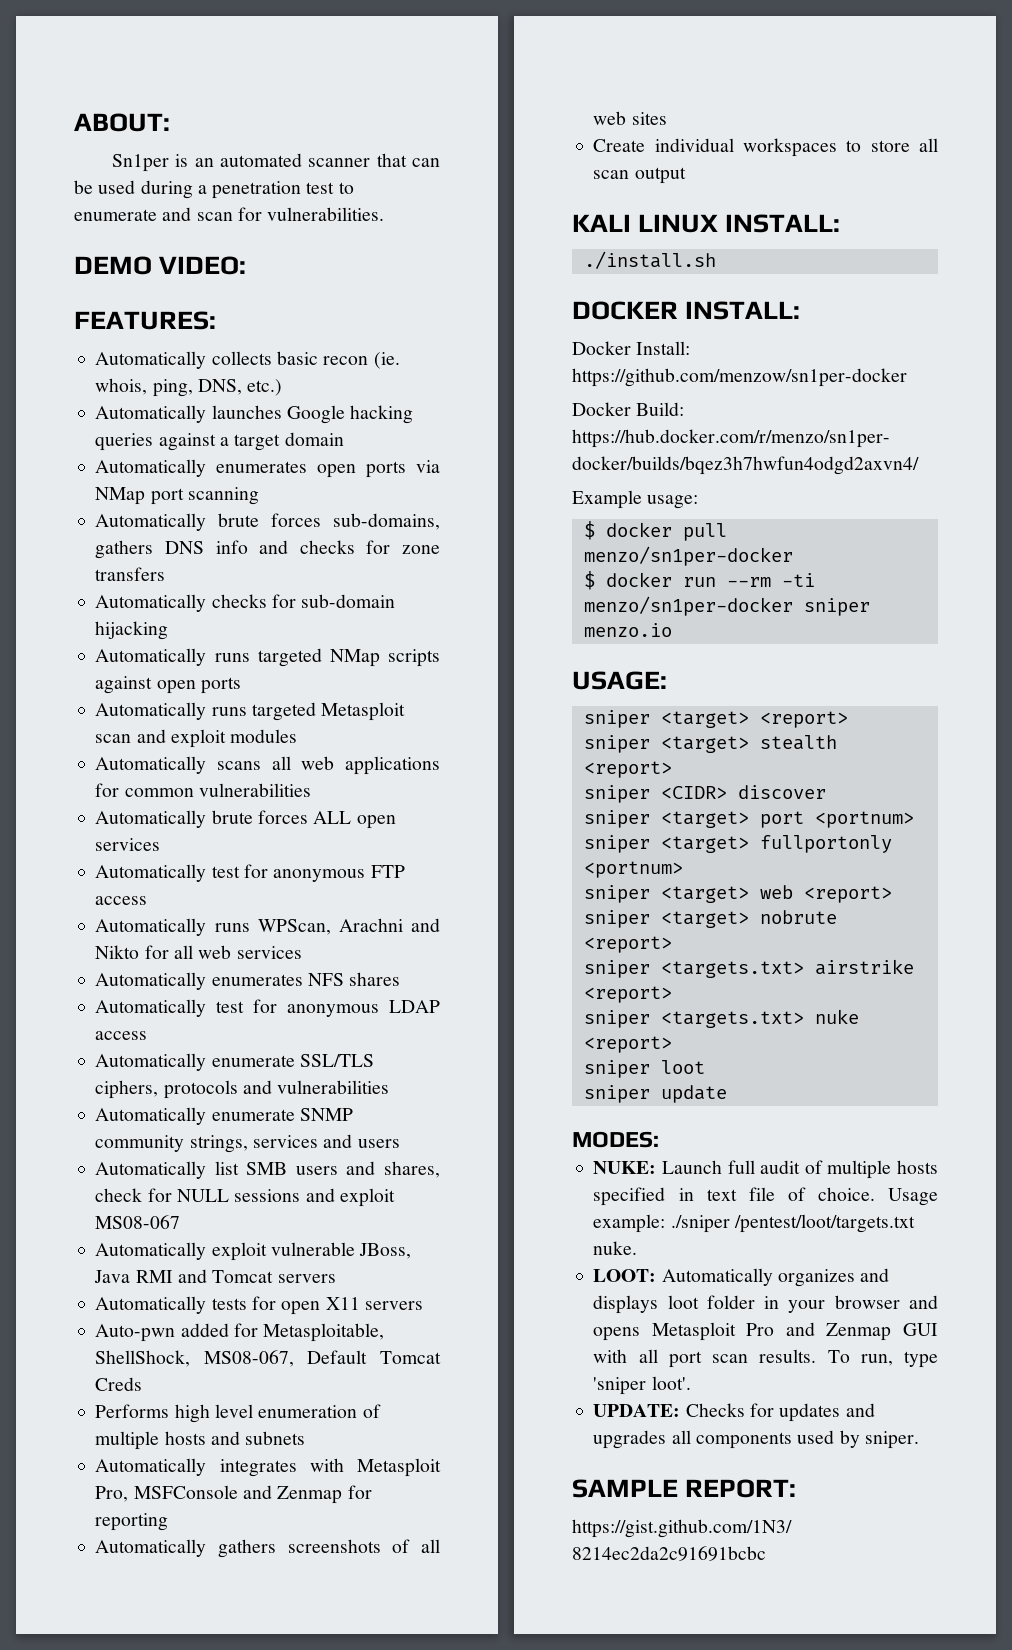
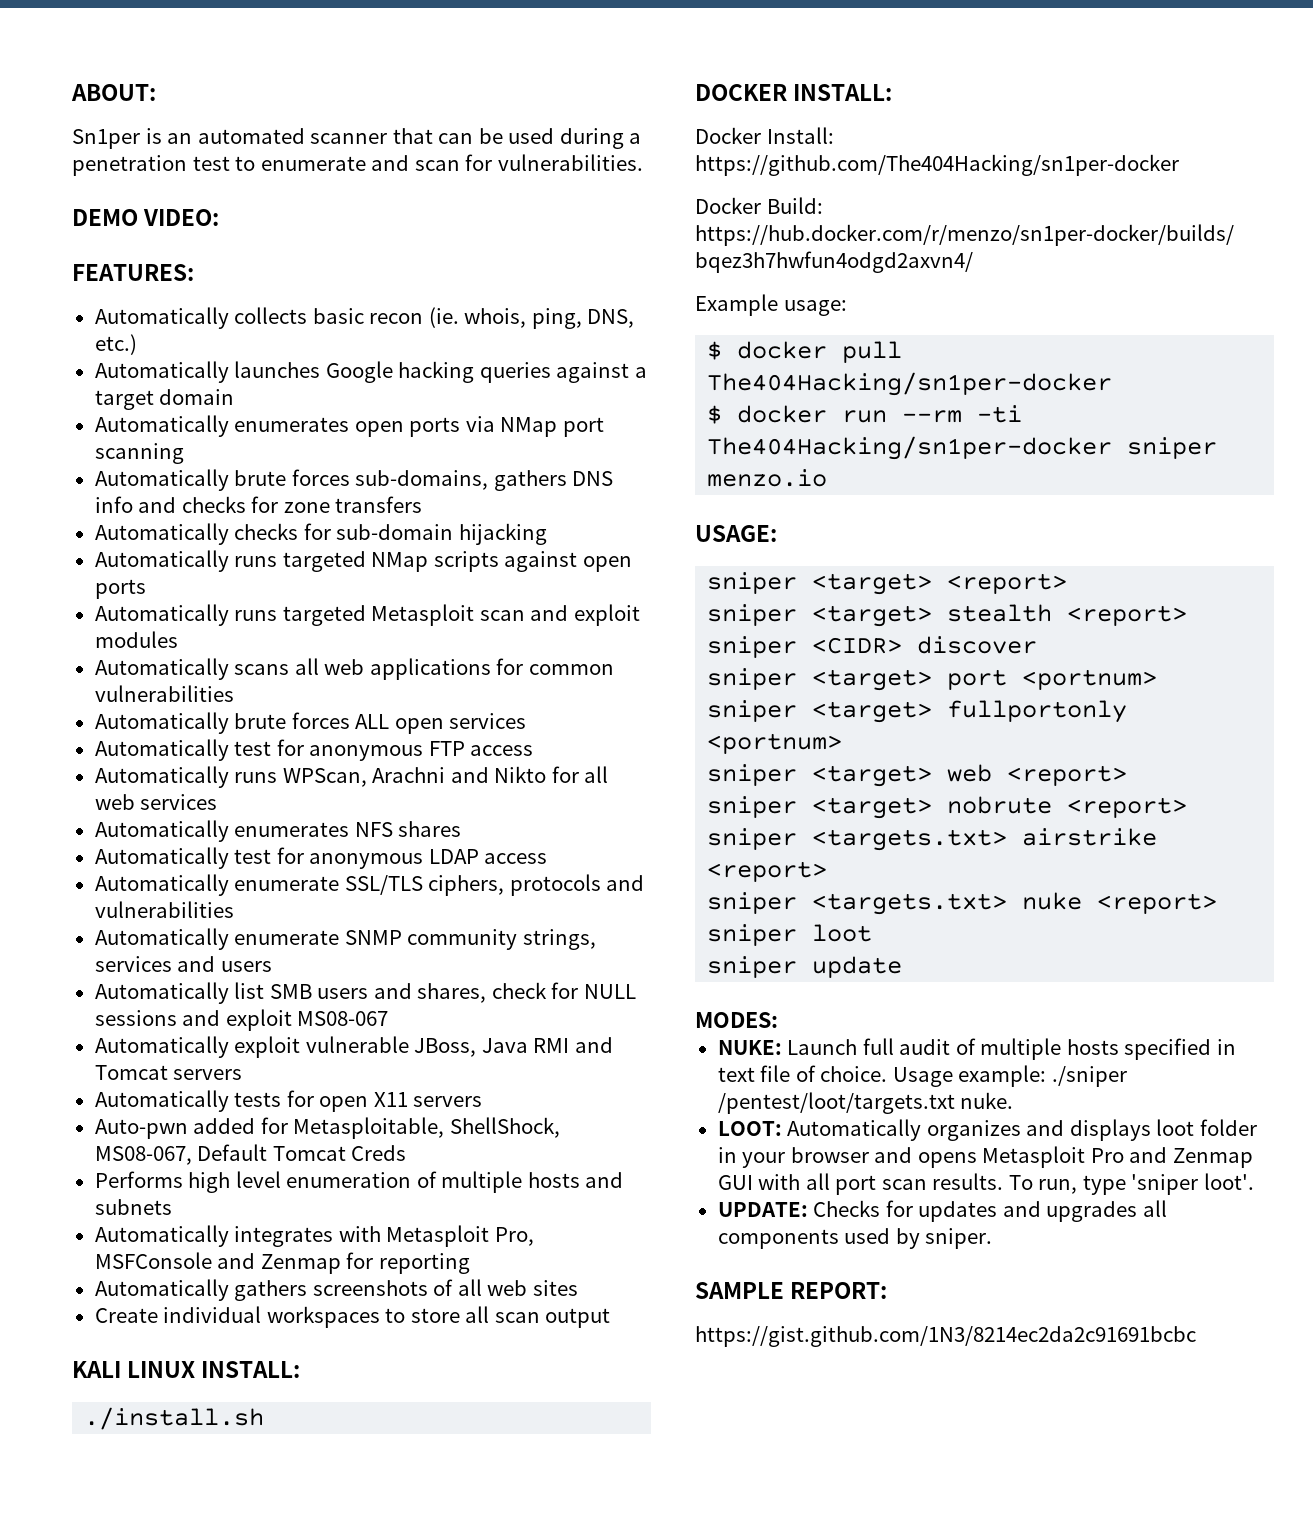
[572,368,907,387] https://github.com/menzow/sn1per-docker -> [695,154,1179,176] https://github.com/The404Hacking/sn1per-docker
[583,546,793,566] menzo/sn1per-docker -> [707,372,1113,396] The404Hacking/sn1per-docker
[583,596,793,616] menzo/sn1per-docker -> [707,436,1113,460] The404Hacking/sn1per-docker

